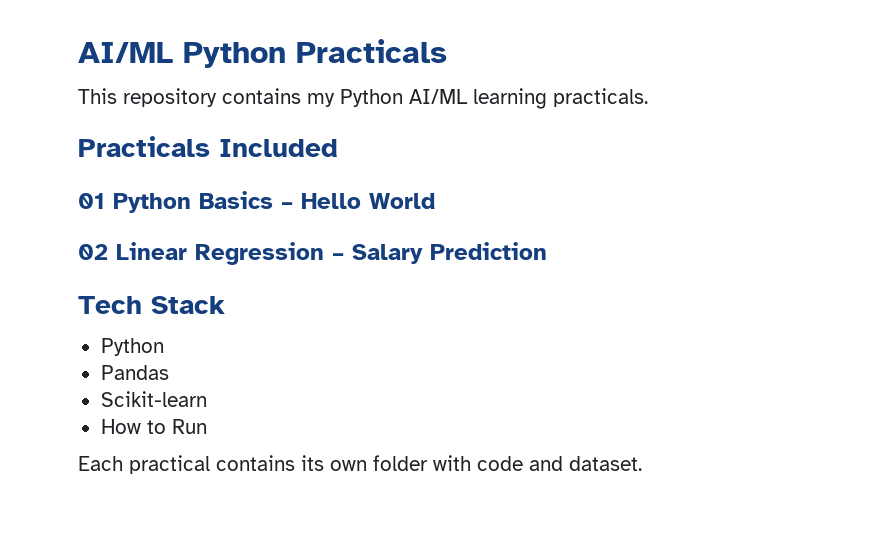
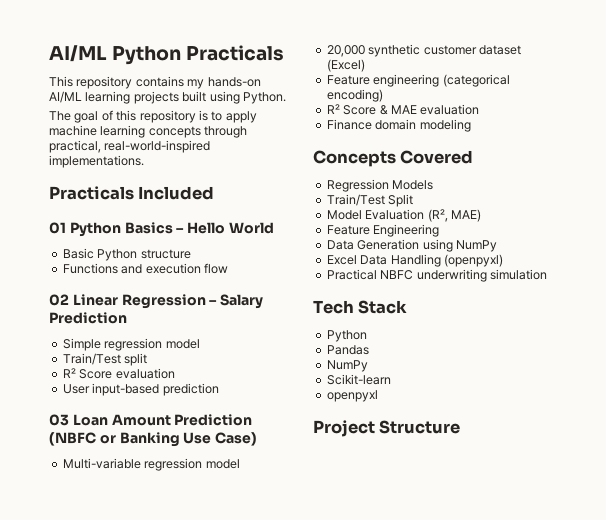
[340,89,403,107] Python -> [207,77,261,87] hands-on
[553,88,648,107] practicals. -> [133,91,286,104] [49,110,257,123] [49,125,248,138] [49,140,211,153] [49,155,144,168] projects built using Python. // The goal of this repository is to apply machine learning concepts through practical, real-world-inspired implementations.
(435, 201) none -> [62,248,191,261] [62,263,228,274] // Basic Python structure // Functions and execution flow
(547, 251) none -> [62,338,200,351] [62,353,148,366] [62,368,175,379] [62,383,219,396] [49,414,253,426] [49,432,258,447] [62,458,240,471] [326,44,521,57] [326,59,365,72] [326,74,510,87] [326,89,383,102] [326,104,480,115] [326,119,471,132] [313,150,474,167] [326,179,434,192] [326,194,414,207] [326,209,481,222] [326,224,440,237] [326,239,497,252] [326,254,503,267] [326,269,547,282] // Simple regression model // Train/Test split // R² Score evaluation // User input-based prediction // 03 Loan Amount Prediction (NBFC or Banking Use Case) // Multi-variable regression model // 20,000 synthetic customer dataset (Excel) // Feature engineering (categorical encoding) // R² Score & MAE evaluation // Finance domain modeling // Concepts Covered // Regression Models // Train/Test Split // Model Evaluation (R², MAE) // Feature Engineering // Data Generation using NumPy // Excel Data Handling (openpyxl) // Practical NBFC underwriting simulation
(169, 372) none -> [326,360,368,372] // NumPy
[100,419,207,434] [78,455,642,474] How to Run // Each practical contains its own folder with code and dataset. -> [326,390,378,402] [313,420,461,437] openpyxl // Project Structure

